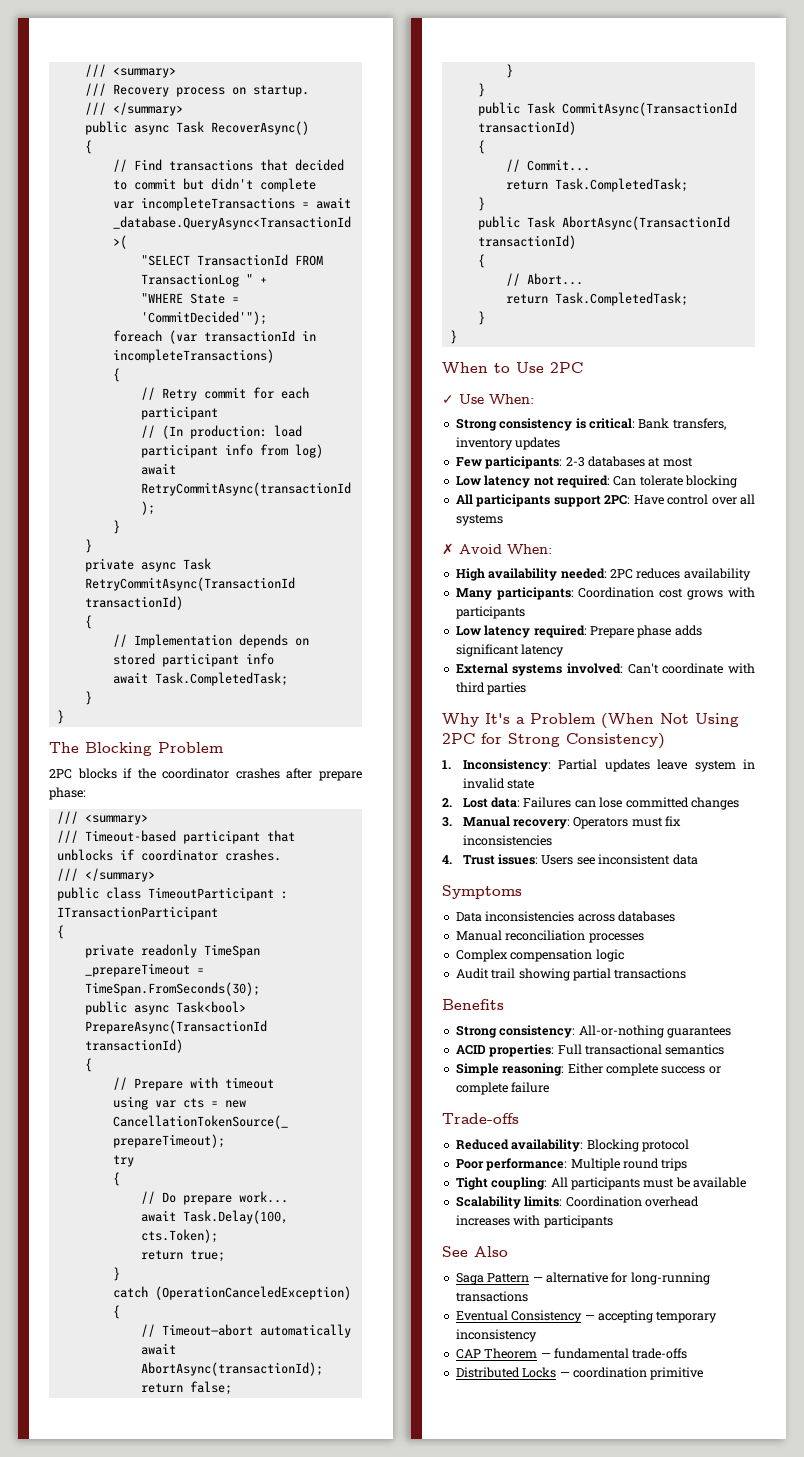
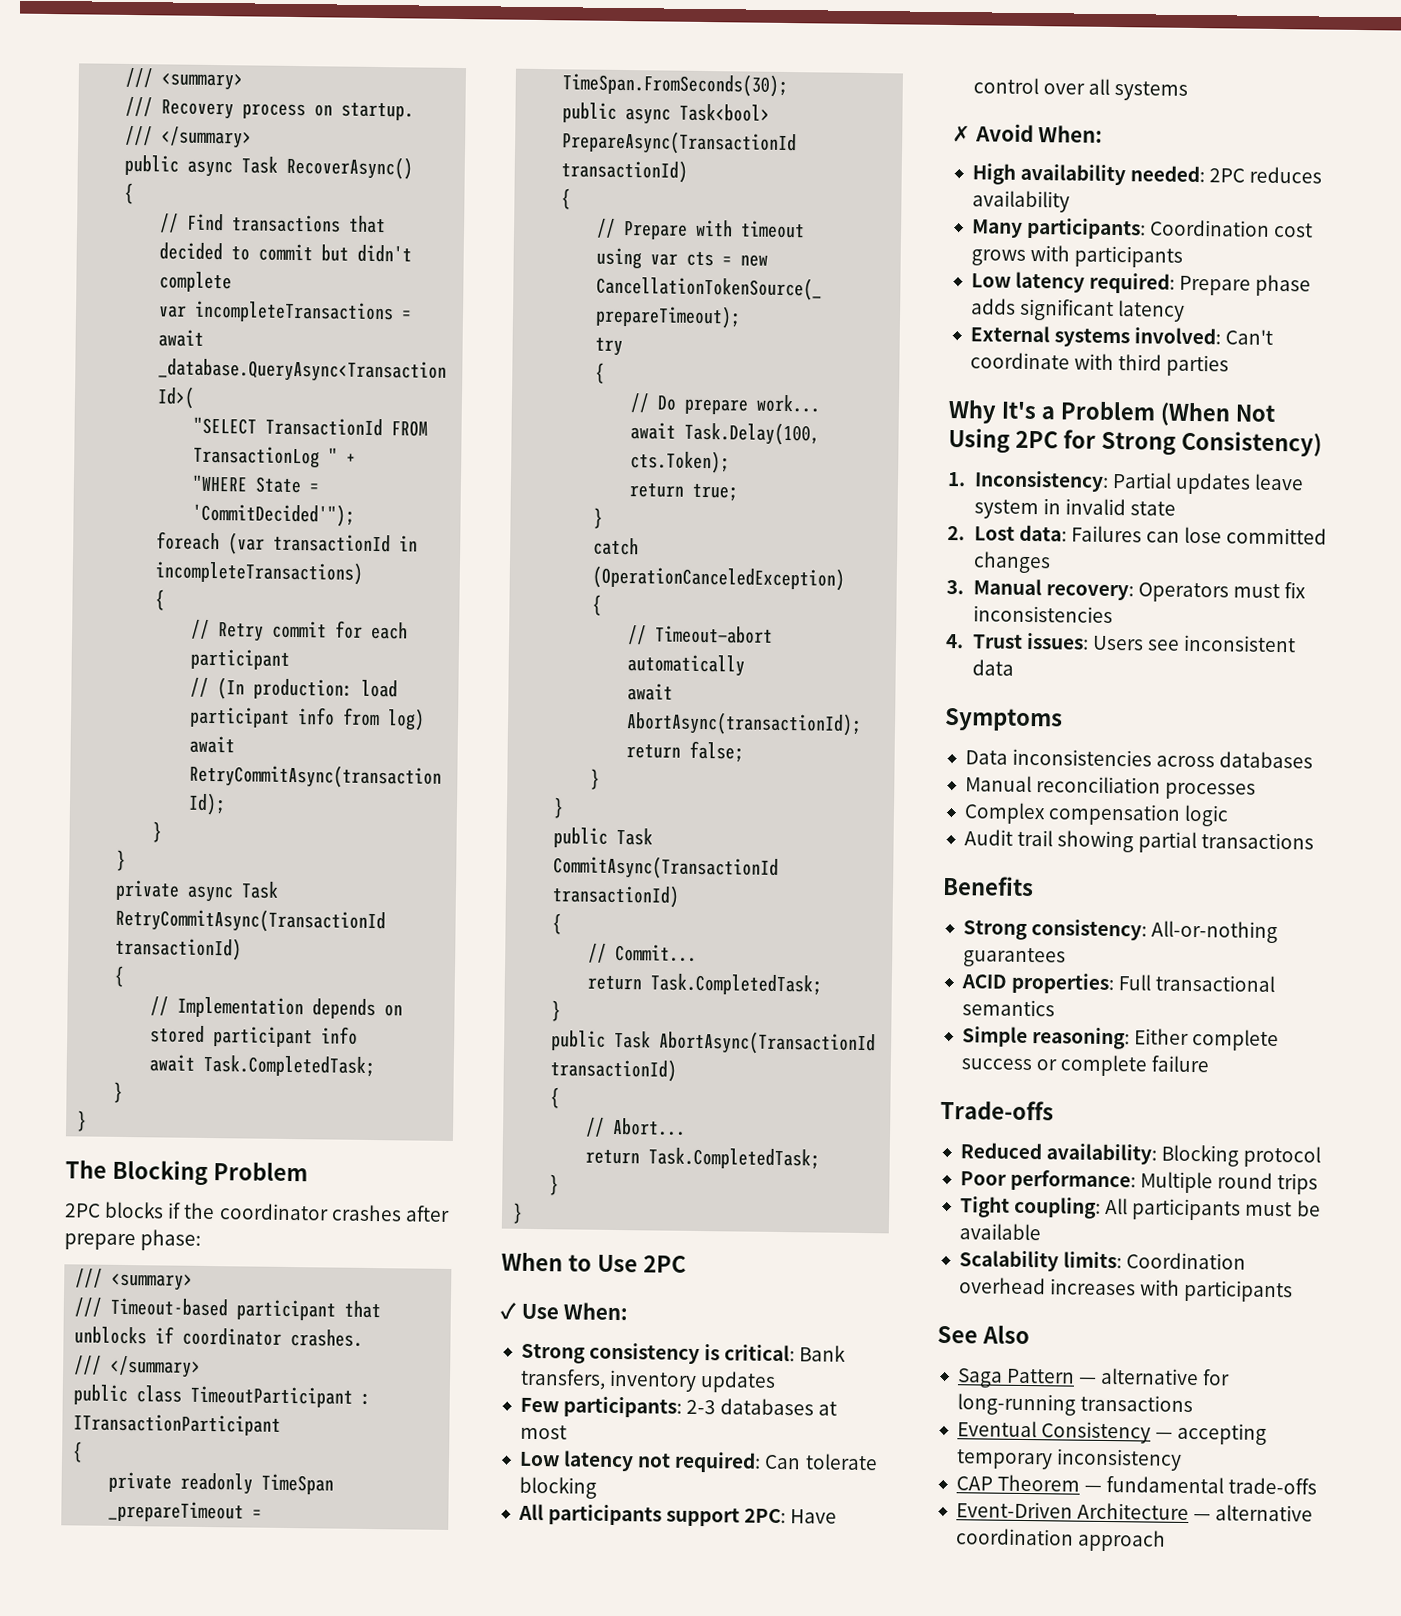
[455,1367,704,1380] Distributed Locks — coordination primitive -> [955,1501,1314,1522] [955,1528,1167,1552] Event-Driven Architecture — alternative coordination approach

